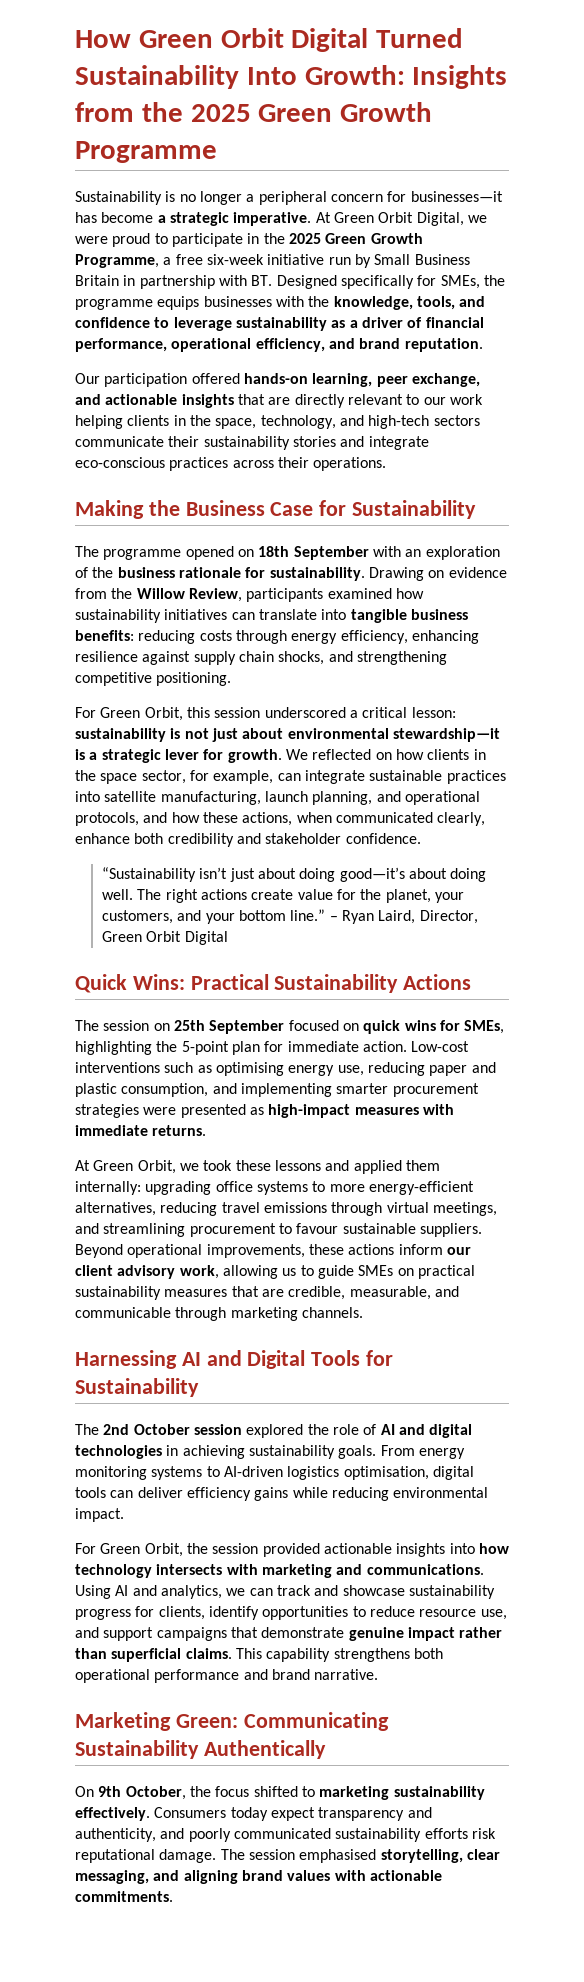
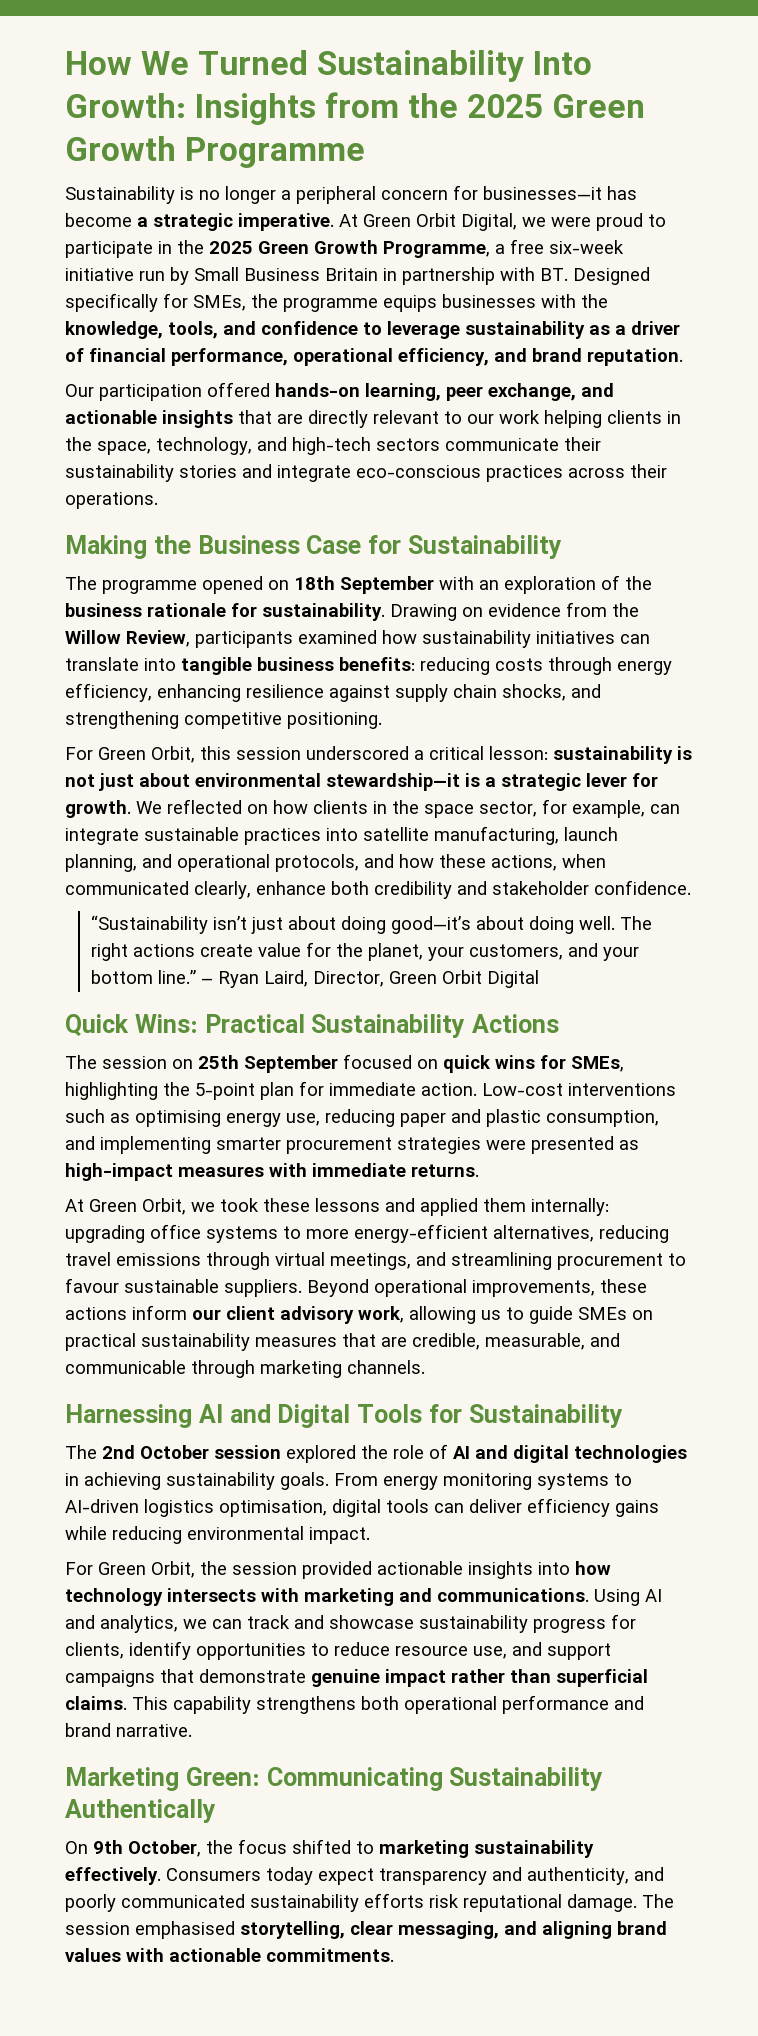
[138,28,369,52] Green Orbit Digital -> [141,51,190,75] We

